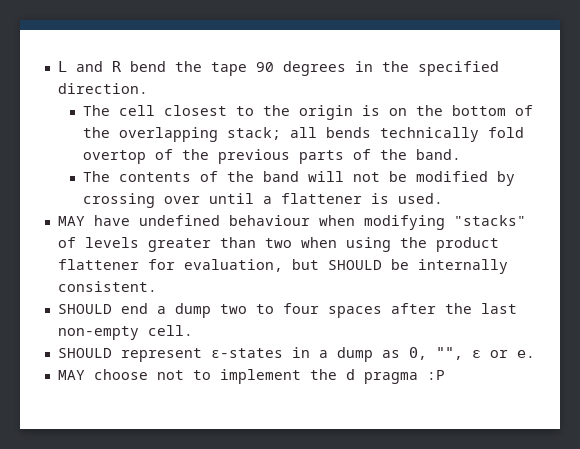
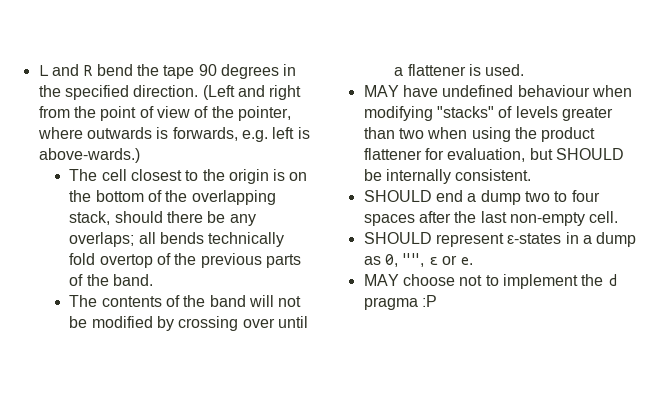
(148, 88) none -> [202,85,302,100] [38,106,291,121] [37,127,310,142] [38,148,140,163] (Left and right from the point of view of the pointer, where outwards is forwards, e.g. left is above-wards.)
[227,127,282,140] stack; -> [69,211,256,226] [69,232,135,247] stack, should there be any overlaps;

